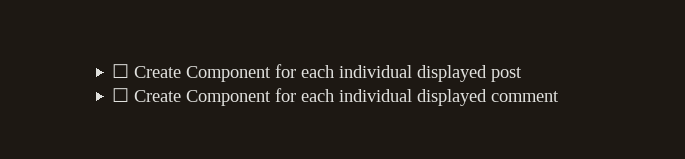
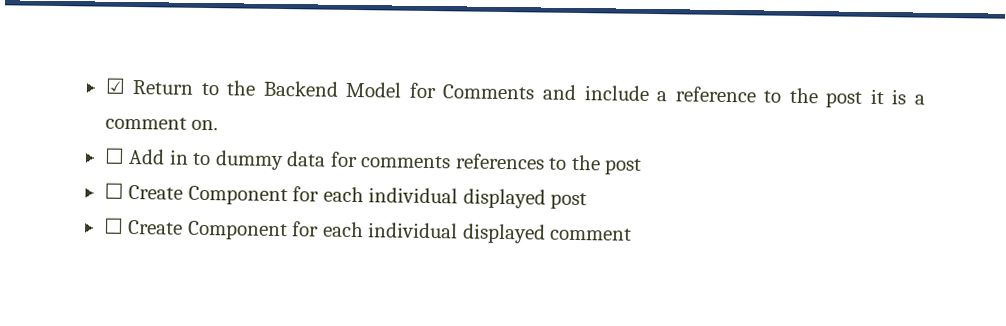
(112, 71) none -> [104,77,926,108] [104,116,219,131] [103,147,643,175] ☑ Return to the Backend Model for Comments and include a reference to the post it is a comment on. // ☐ Add in to dummy data for comments references to the post //

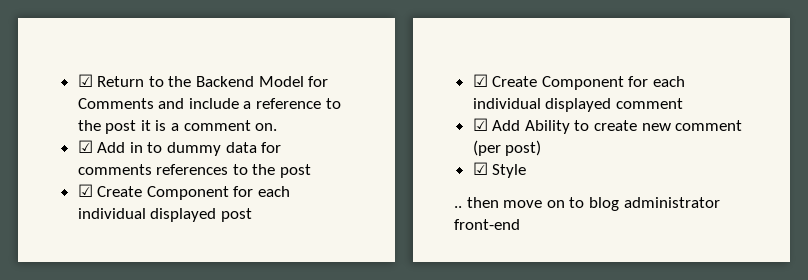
[103,147,125,164] ☐ -> [77,140,93,153] ☑
[103,182,124,199] ☐ -> [77,184,93,197] ☑
[103,217,124,234] ☐ -> [472,74,488,87] ☑
(633, 234) none -> [472,118,743,134] [472,140,542,156] [472,162,527,178] [454,197,720,211] [454,219,520,230] // ☑ Add Ability to create new comment (per post) // ☑ Style // .. then move on to blog administrator front-end

